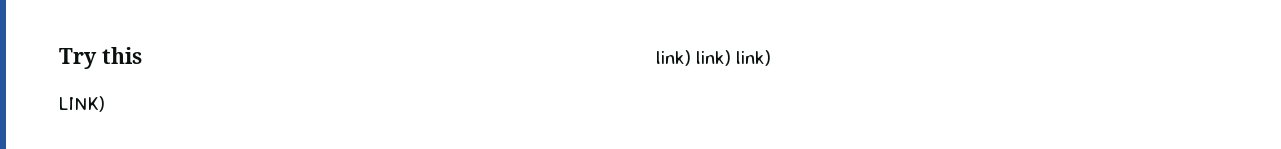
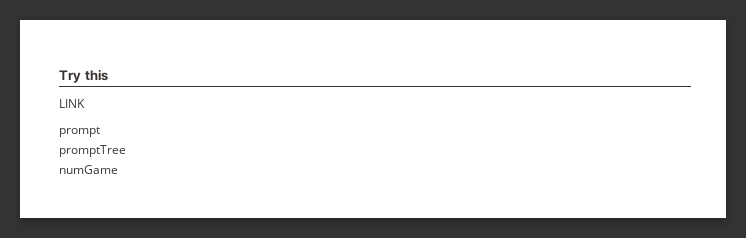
[59,96,105,112] [656,50,772,66] LINK) // link) link) link) -> [59,99,85,108] [59,127,100,137] [59,145,126,157] [59,165,118,174] LINK // prompt // promptTree // numGame

